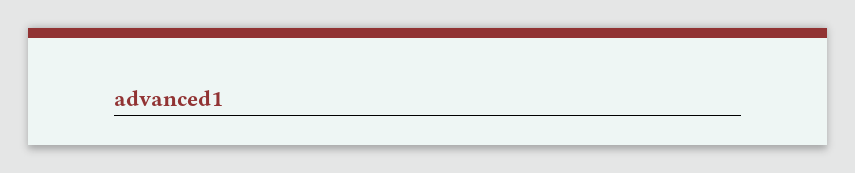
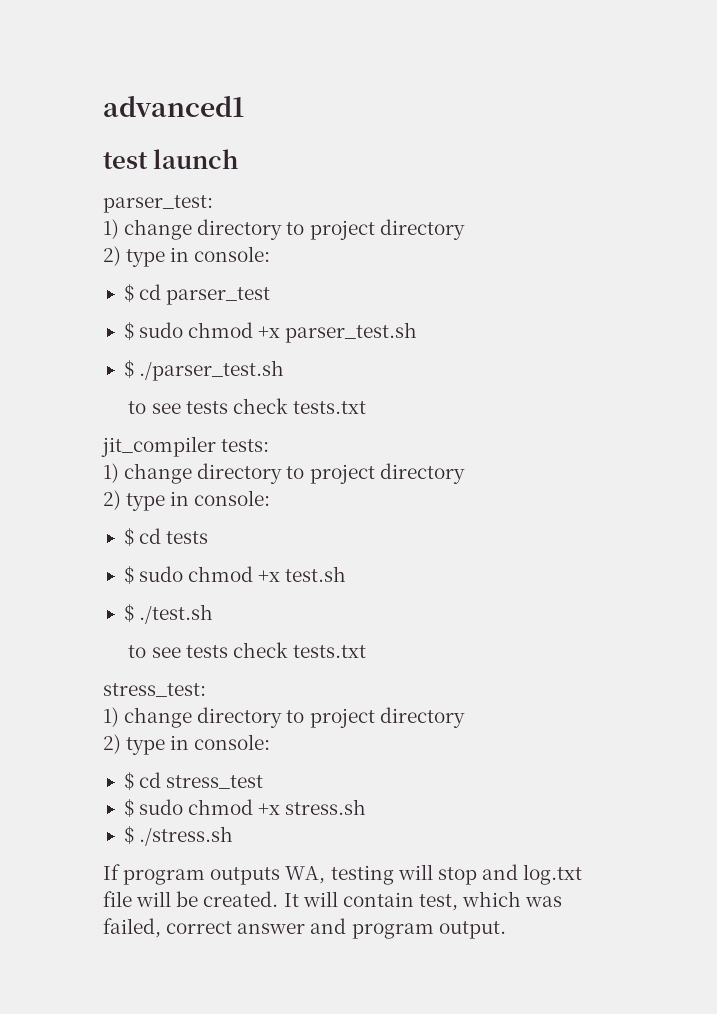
(223, 98) none -> [103,149,239,169] [103,195,213,213] [103,219,465,240] [103,246,271,267] [123,284,271,305] [123,322,418,343] [123,360,285,381] [128,398,366,414] [101,436,270,457] [103,463,465,484] [103,490,271,511] [123,528,209,547] [123,566,347,585] [123,604,214,624] [128,642,366,658] [103,683,206,697] [103,707,465,728] [103,734,271,755] [123,772,264,791] [123,799,367,818] [123,826,234,846] [103,864,583,885] [103,891,563,911] [103,918,506,939] // test launch // parser_test: // 1) change directory to project directory // 2) type in console: // $ cd parser_test // $ sudo chmod +x parser_test.sh // $ ./parser_test.sh // to see tests check tests.txt // jit_compiler tests: // 1) change directory to project directory // 2) type in console: // $ cd tests // $ sudo chmod +x test.sh // $ ./test.sh // to see tests check tests.txt // stress_test: // 1) change directory to project directory // 2) type in console: // $ cd stress_test // $ sudo chmod +x stress.sh // $ ./stress.sh // If program outputs WA, testing will stop and log.txt file will be created. It will contain test, which was failed, correct answer and program output.

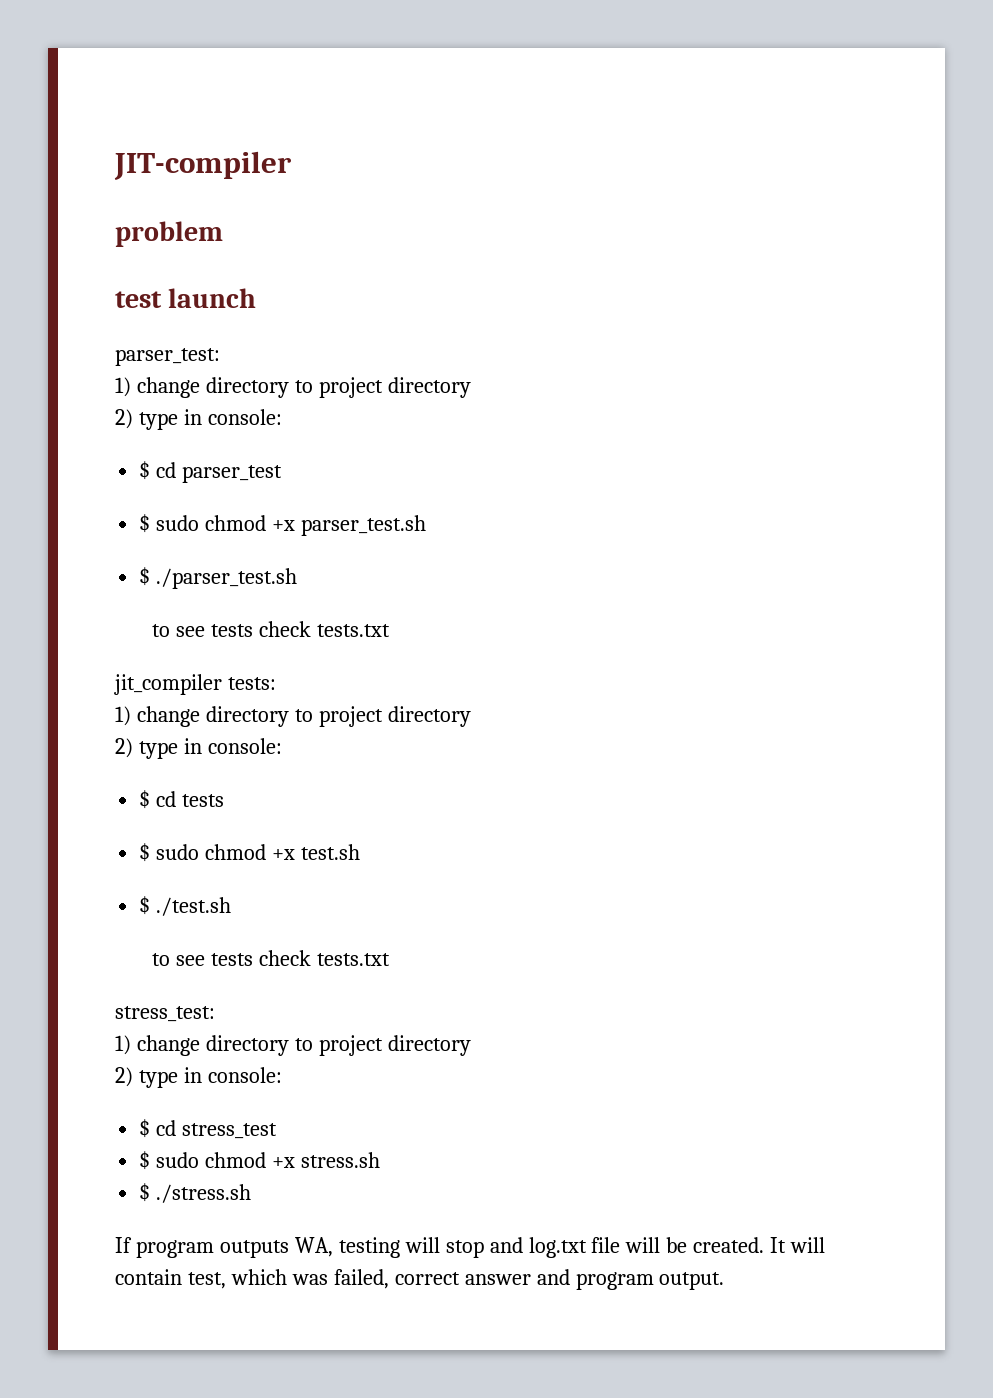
[103,95,244,117] advanced1 -> [114,151,292,180] [115,221,223,247] JIT-compiler // problem

